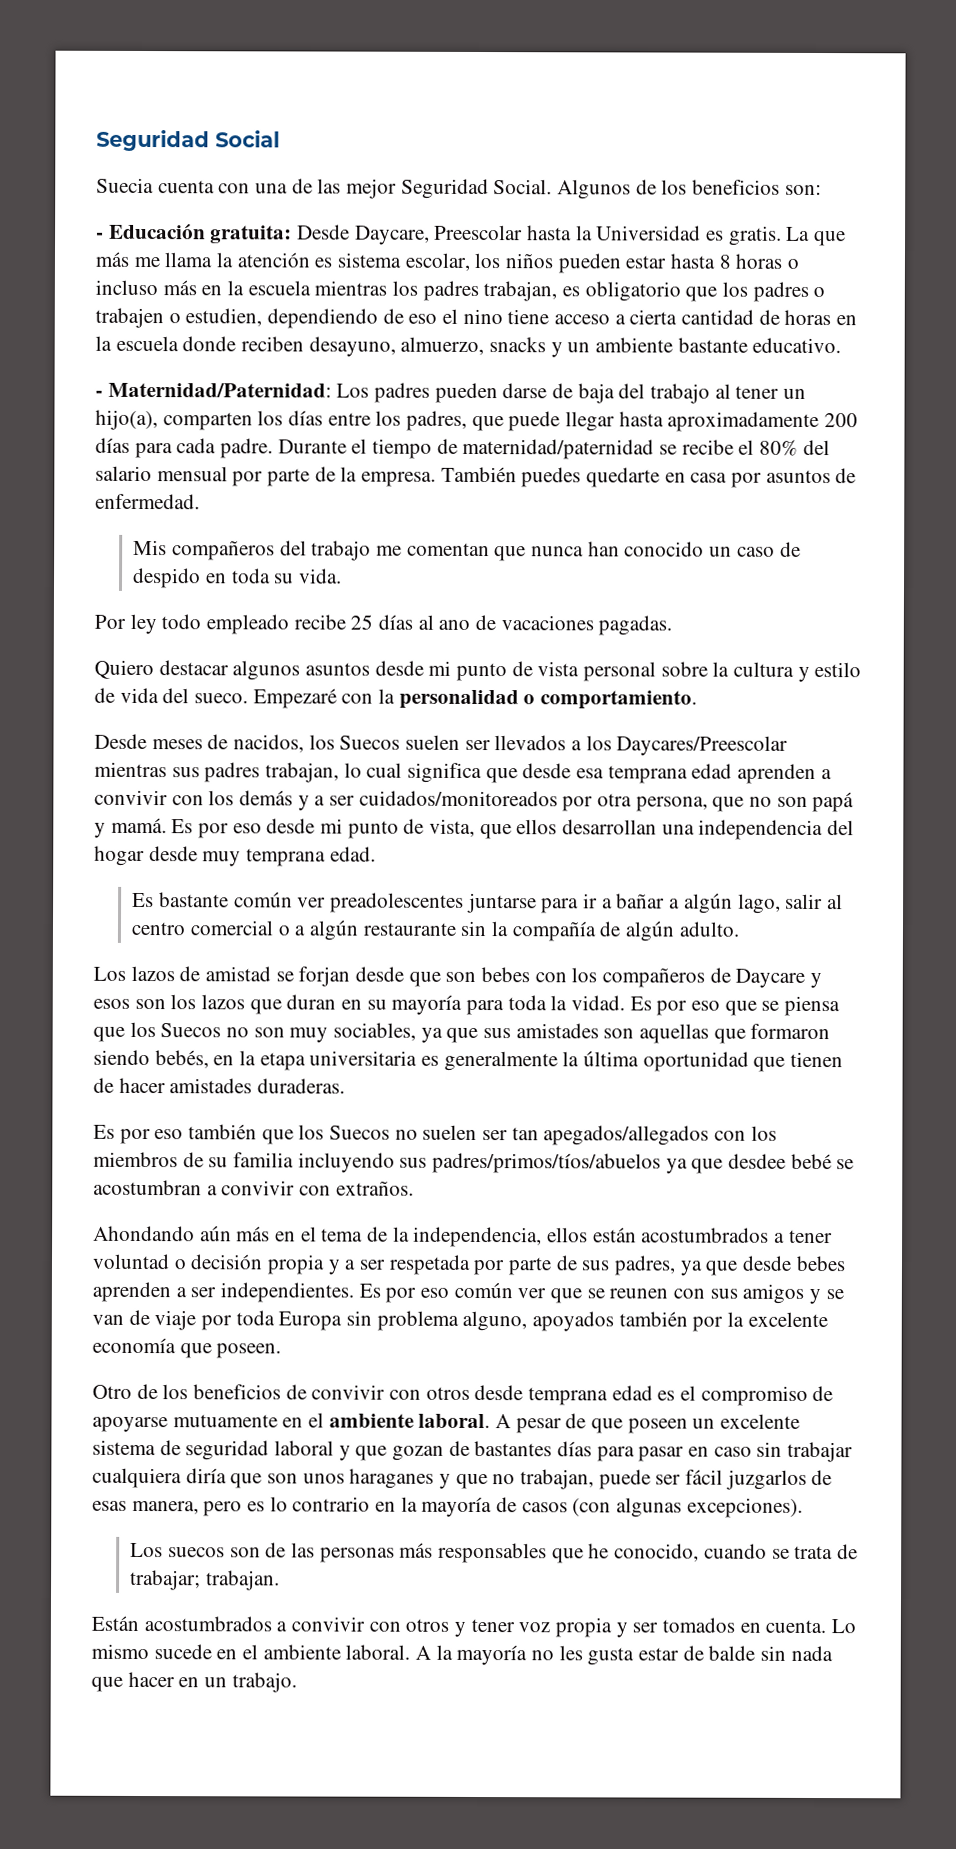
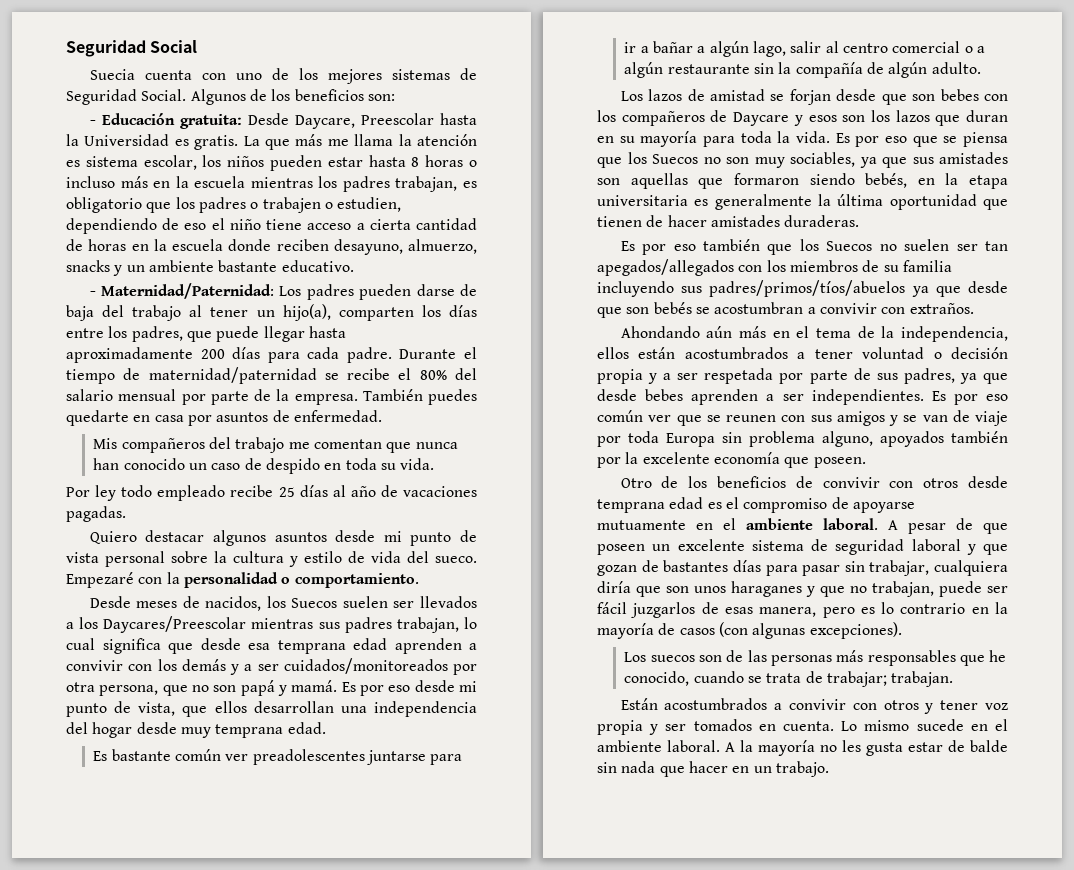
[255,178,398,199] una de las mejor -> [235,68,478,84] uno de los mejores sistemas de
[462,308,503,325] nino -> [229,219,261,230] niño
[438,619,471,630] ano -> [350,486,376,497] año
[571,995,626,1011] vidad. -> [796,131,830,143] vida.
[728,1153,832,1170] desdee bebé -> [968,281,1008,293] [597,302,692,318] desde que son bebés
[688,1441,854,1463] en caso sin trabajar -> [844,560,930,576] sin trabajar,

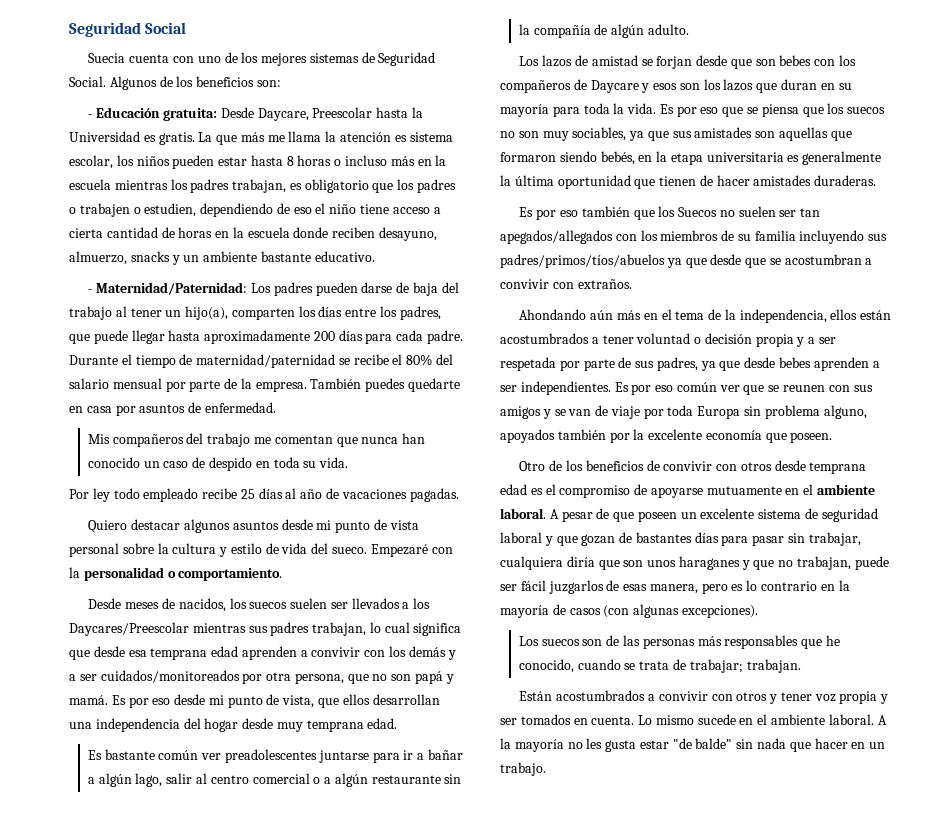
[291,598,338,608] Suecos -> [249,602,288,609] suecos
[652,154,698,164] Suecos -> [847,107,886,114] suecos
[626,302,692,314] son bebés -> (767, 263) none
[948,740,1008,752] de balde -> [672,738,733,749] "de balde"

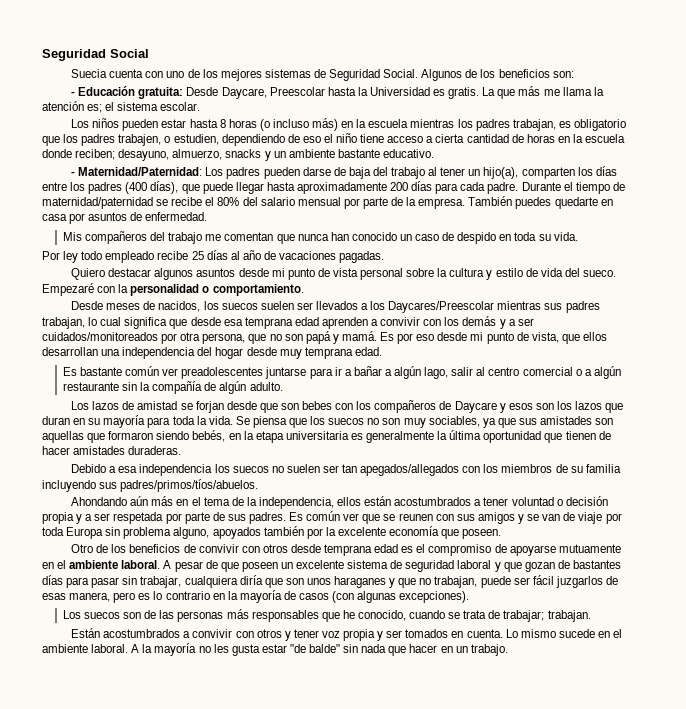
[394,132,453,142] [69,155,134,169] es sistema escolar, los -> [87,102,201,113] [71,119,90,128] es; el sistema escolar. // Los
[334,155,415,166] o incluso más -> [259,118,339,131] (o incluso más)
[69,203,130,217] o trabajen -> [118,134,162,146] trabajen,
[332,227,376,238] reciben -> [75,149,116,160] reciben;
[399,306,441,320] padres, -> [88,181,179,194] padres (400 días),
[659,104,759,117] Es por eso que se -> [235,416,250,425] Se
[519,206,718,220] Es por eso también que los Suecos -> [71,464,269,476] Debido a esa independencia los suecos
[500,254,873,268] [500,279,632,289] padres/primos/tíos/abuelos ya que desde que se acostumbran a convivir con extraños. -> [120,479,259,492] padres/primos/tíos/abuelos.
[656,357,880,371] [500,381,674,395] padres, ya que desde bebes aprenden a ser independientes. Es por eso -> [248,512,304,524] padres. Es

